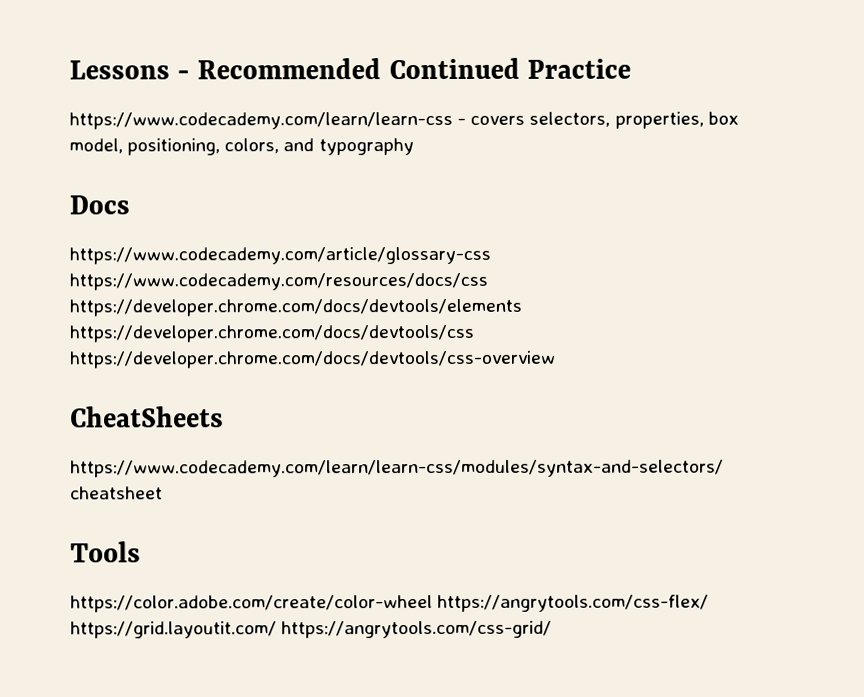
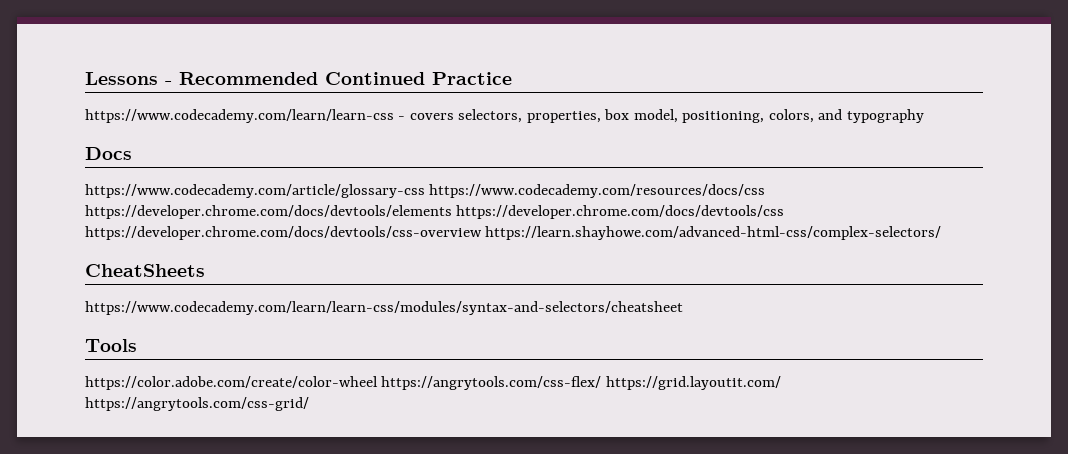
(556, 359) none -> [485,226,942,240] https://learn.shayhowe.com/advanced-html-css/complex-selectors/

